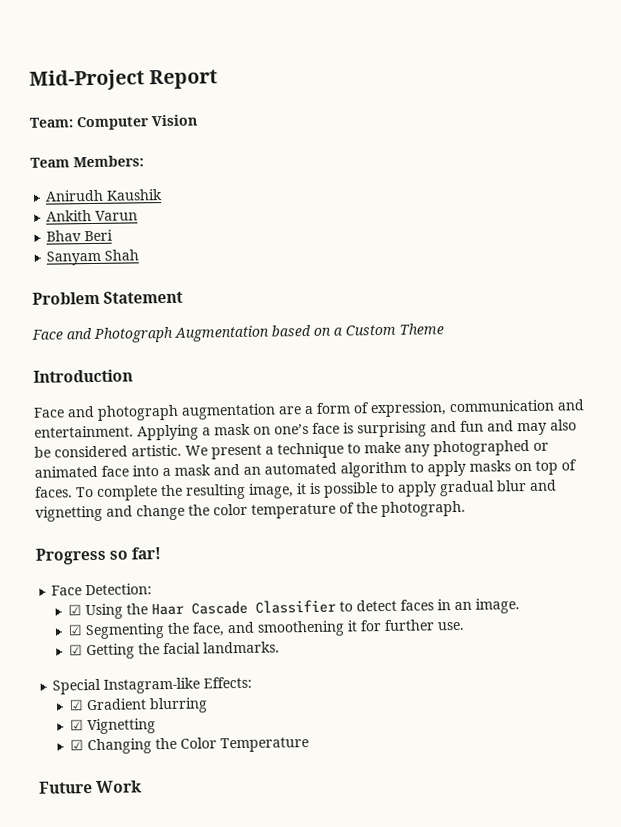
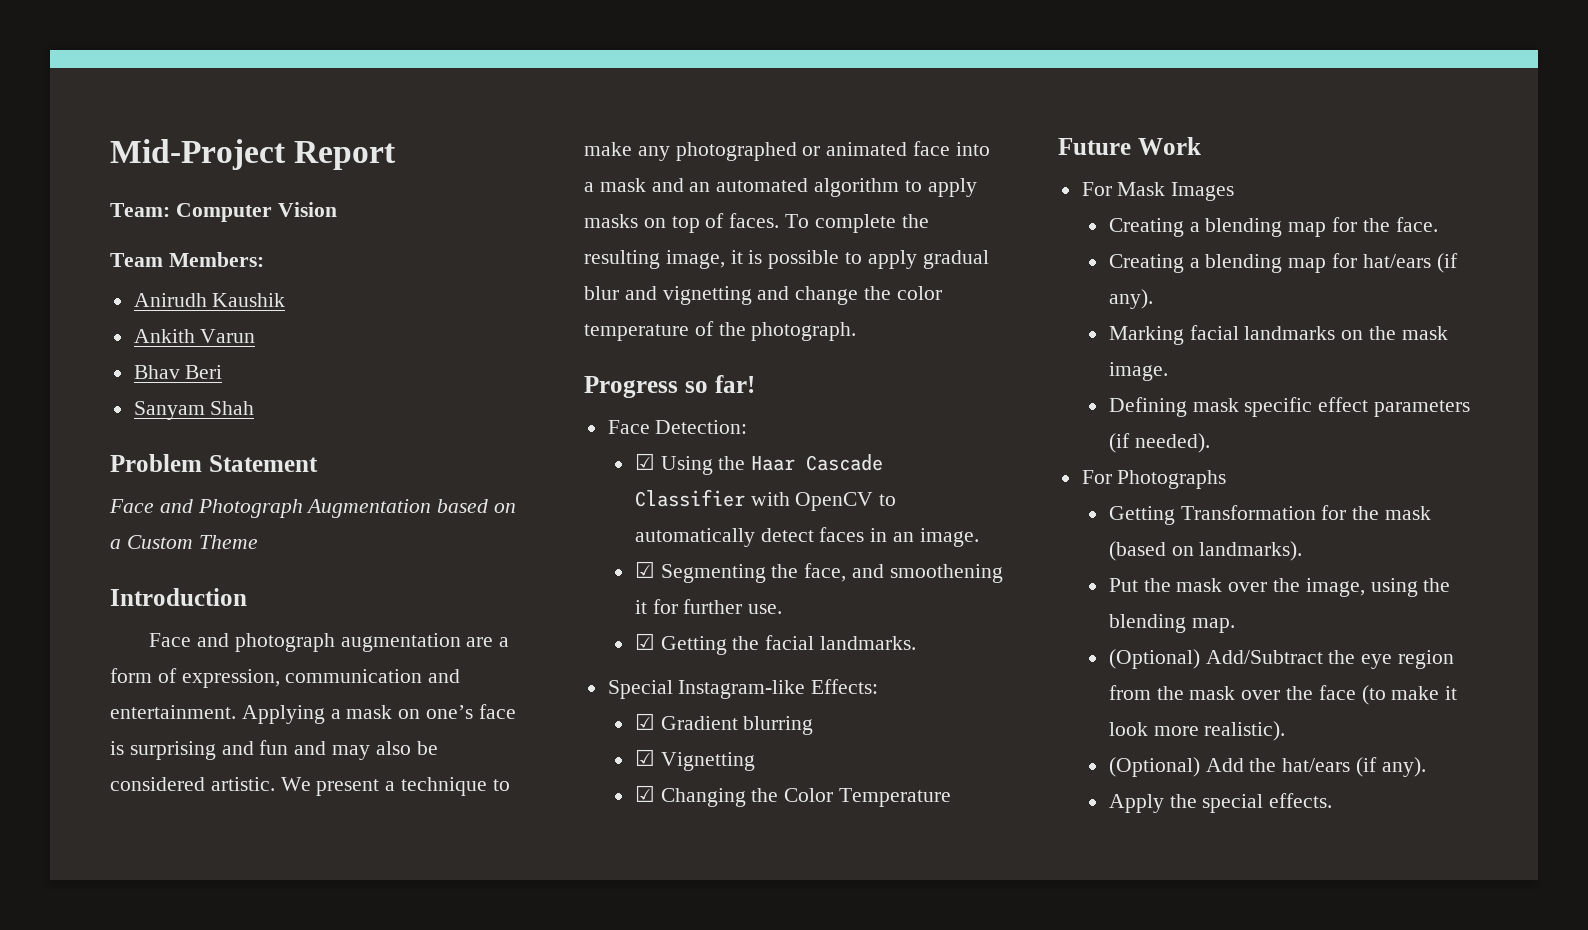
[338,601,353,612] to -> [750,492,897,511] [634,528,755,547] with OpenCV to automatically
(143, 786) none -> [1081,182,1235,201] [1108,217,1438,237] [1108,253,1458,273] [1108,289,1153,309] [1108,325,1448,345] [1108,362,1168,381] [1108,397,1471,417] [1108,433,1210,453] [1081,470,1227,489] [1108,505,1432,525] [1108,541,1303,561] [1108,578,1451,597] [1108,614,1235,633] [1108,649,1455,669] [1108,685,1458,705] [1108,721,1286,741] [1108,757,1426,777] [1108,793,1333,813] // For Mask Images // Creating a blending map for the face. // Creating a blending map for hat/ears (if any). // Marking facial landmarks on the mask image. // Defining mask specific effect parameters (if needed). // For Photographs // Getting Transformation for the mask (based on landmarks). // Put the mask over the image, using the blending map. // (Optional) Add/Subtract the eye region from the mask over the face (to make it look more realistic). // (Optional) Add the hat/ears (if any). // Apply the special effects.

